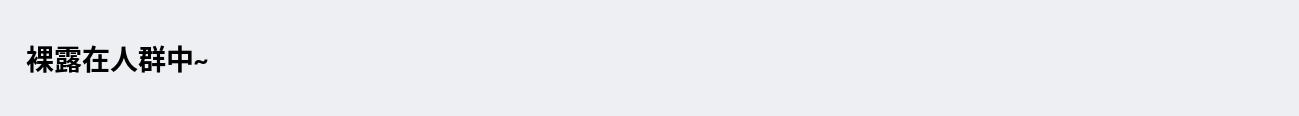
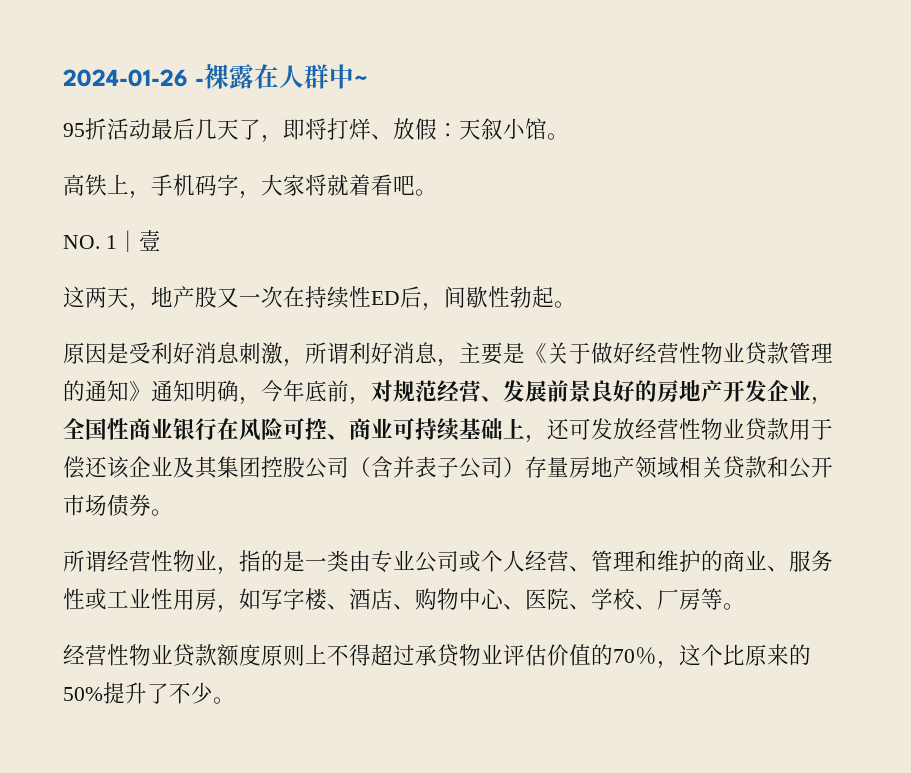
(26, 59) none -> [63,69,204,87] 2024-01-26 -
(208, 64) none -> [63,118,569,143] [63,174,437,199] [63,230,161,252] [63,286,576,311] [63,342,833,367] [63,380,833,405] [63,418,833,443] [63,456,833,479] [63,494,173,516] [63,550,833,575] [63,588,745,613] [63,644,811,669] [63,682,235,704] // 95折活动最后几天了，即将打烊、放假：天叙小馆。 // 高铁上，手机码字，大家将就着看吧。 // NO. 1｜壹 // 这两天，地产股又一次在持续性ED后，间歇性勃起。 // 原因是受利好消息刺激，所谓利好消息，主要是《关于做好经营性物业贷款管理的通知》通知明确，今年底前，对规范经营、发展前景良好的房地产开发企业，全国性商业银行在风险可控、商业可持续基础上，还可发放经营性物业贷款用于偿还该企业及其集团控股公司（含并表子公司）存量房地产领域相关贷款和公开市场债券。 // 所谓经营性物业，指的是一类由专业公司或个人经营、管理和维护的商业、服务性或工业性用房，如写字楼、酒店、购物中心、医院、学校、厂房等。 // 经营性物业贷款额度原则上不得超过承贷物业评估价值的70％，这个比原来的50%提升了不少。

